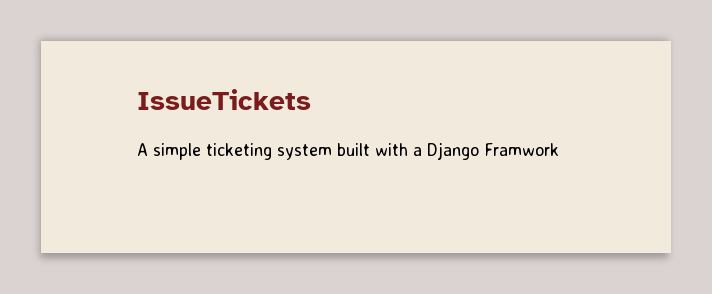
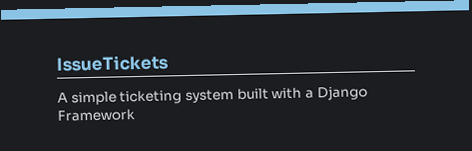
[484,143,559,156] Framwork -> [57,109,135,122] Framework

